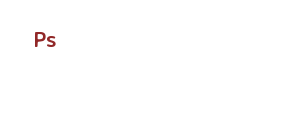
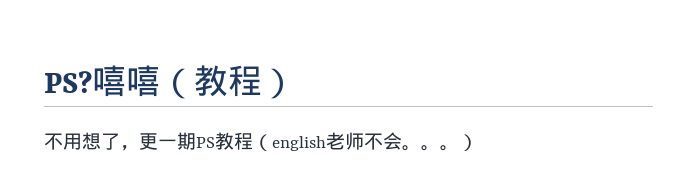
[33,32,57,47] Ps -> [44,65,296,99] [44,132,478,151] PS?嘻嘻（教程） // 不用想了，更一期PS教程（english老师不会。。。）

